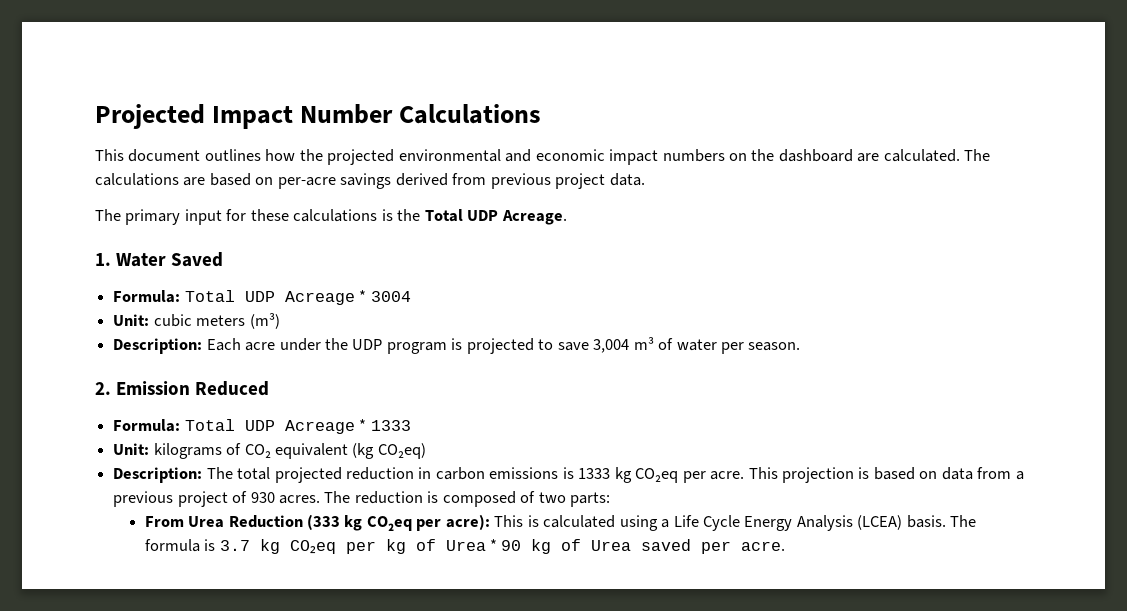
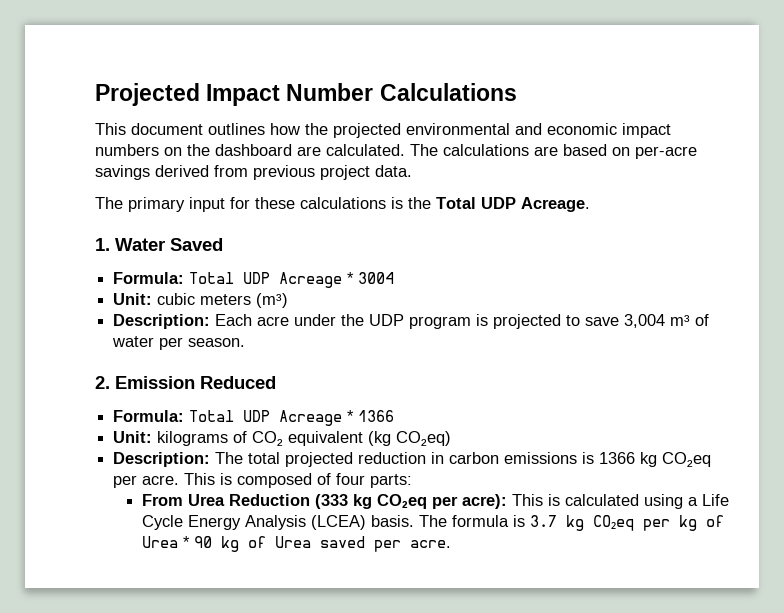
[370,420,411,431] 1333 -> [358,410,395,422] 1366
[578,468,611,479] 1333 -> [599,452,636,464] 1366
[781,467,1024,483] [113,491,423,507] projection is based on data from a previous project of 930 acres. The reduction -> (216, 479) none
[538,492,566,503] two -> [336,473,366,485] four

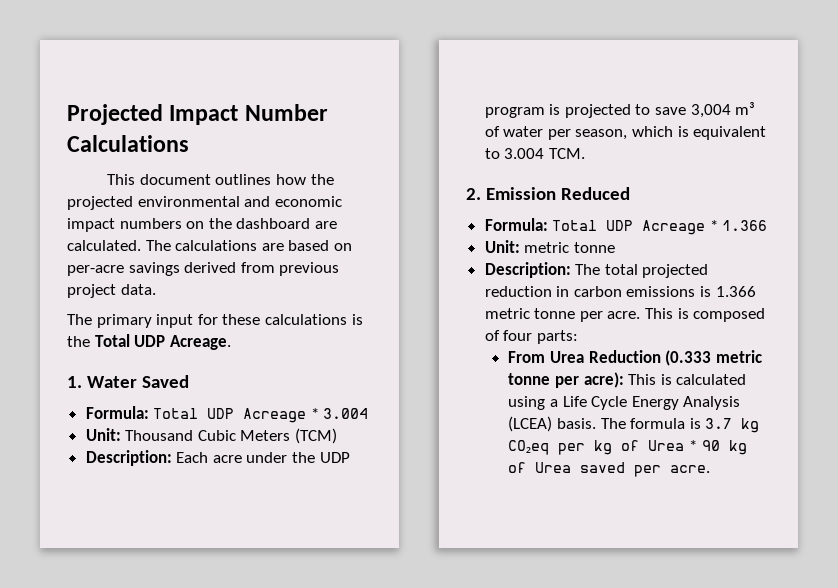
[358,272,395,284] [113,293,289,308] 3004 // Unit: cubic meters (m³) -> [323,408,369,419] [85,428,338,444] 3.004 // Unit: Thousand Cubic Meters (TCM)
[188,338,246,347] season. -> [575,126,767,140] [484,148,585,159] season, which is equivalent to 3.004 TCM.
[358,410,395,422] [113,431,452,446] 1366 // Unit: kilograms of CO₂ equivalent (kg CO₂eq) -> [722,220,768,231] [484,240,615,253] 1.366 // Unit: metric tonne
[599,452,712,467] 1366 kg CO₂eq -> [715,286,756,297] [484,308,576,319] 1.366 metric tonne
[315,494,428,509] (333 kg CO₂eq -> [665,350,762,366] [508,373,551,385] (0.333 metric tonne

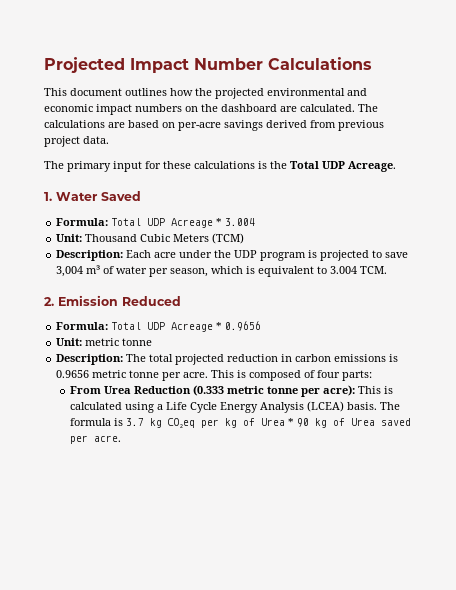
[722,220,768,231] 1.366 -> [225,321,262,331] 0.9656
[715,286,756,297] 1.366 -> [56,370,90,378] 0.9656

